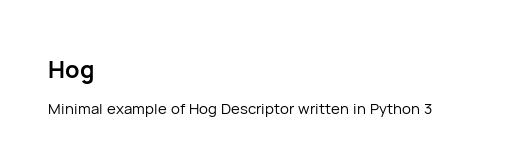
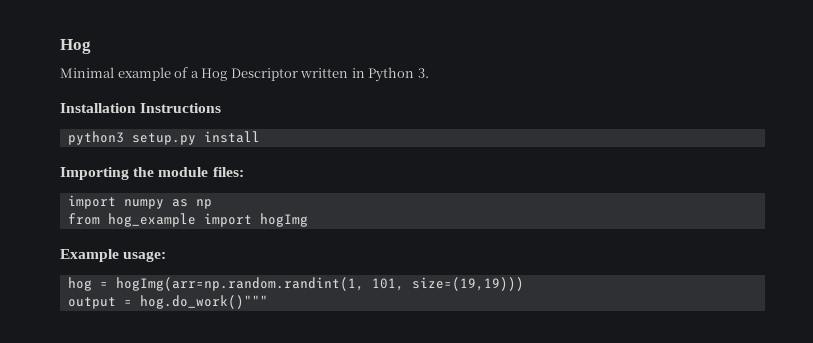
(187, 109) none -> [190,71,199,78] a
[424,104,433,114] 3 -> [417,68,429,78] [60,103,222,113] [67,131,260,145] [60,167,244,180] [67,195,212,209] [67,213,308,227] [60,249,167,262] [67,277,524,291] [67,295,268,309] 3. // Installation Instructions // python3 setup.py install // Importing the module files: // import numpy as np // from hog_example import hogImg // Example usage: // hog = hogImg(arr=np.random.randint(1, 101, size=(19,19))) // output = hog.do_work()"""

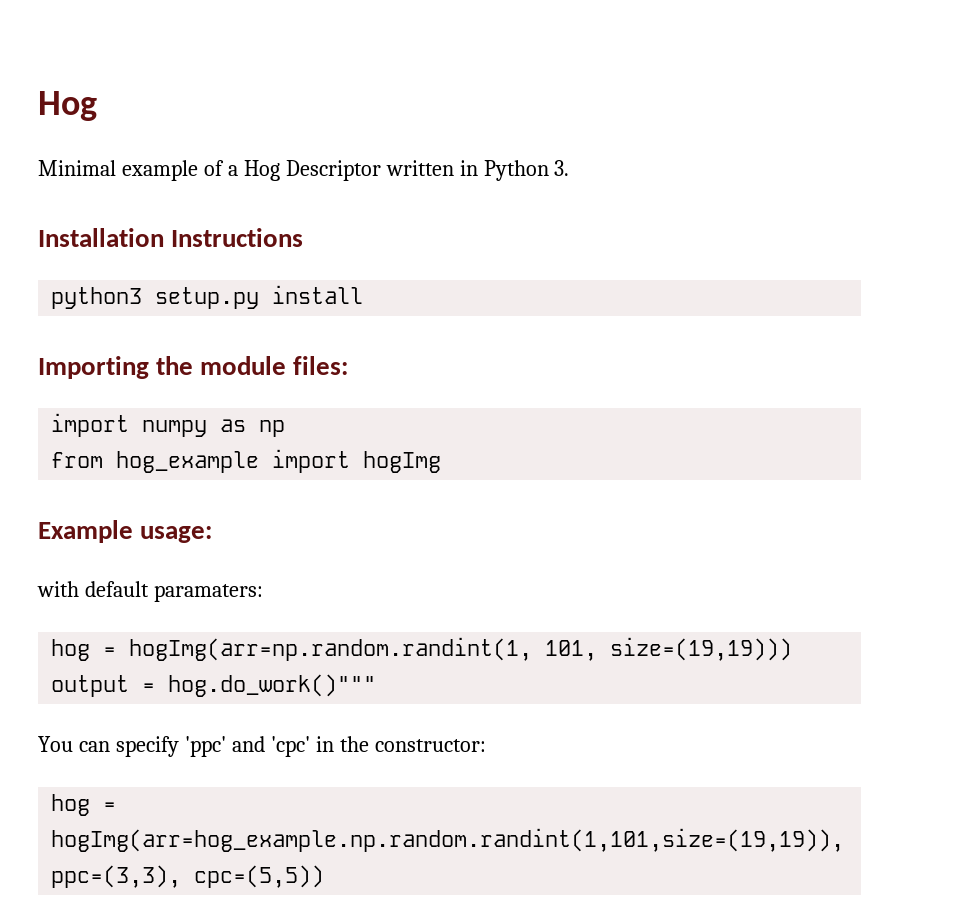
(167, 256) none -> [37,581,263,602] // with default paramaters:
(268, 302) none -> [38,736,486,757] [51,794,117,816] [51,828,845,852] [51,865,325,888] // You can specify 'ppc' and 'cpc' in the constructor: // hog = hogImg(arr=hog_example.np.random.randint(1,101,size=(19,19)), ppc=(3,3), cpc=(5,5))

